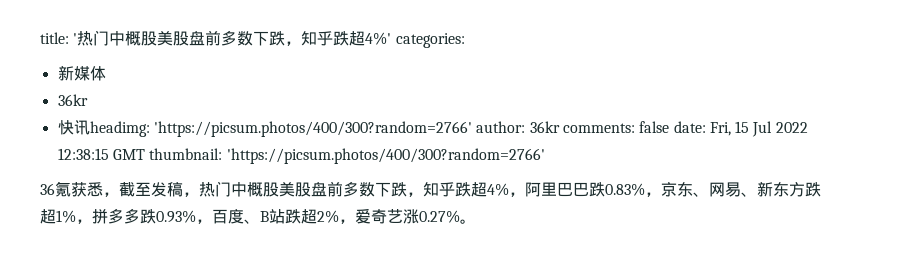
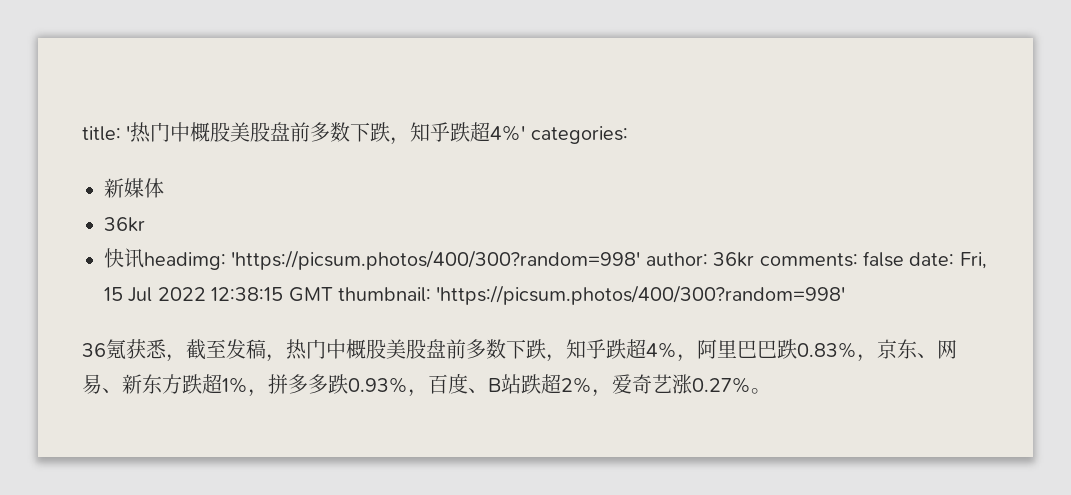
[153,121,472,137] 'https://picsum.photos/400/300?random=2766' -> [231,250,641,270] 'https://picsum.photos/400/300?random=998'
[226,148,545,164] 'https://picsum.photos/400/300?random=2766' -> [436,285,846,305] 'https://picsum.photos/400/300?random=998'

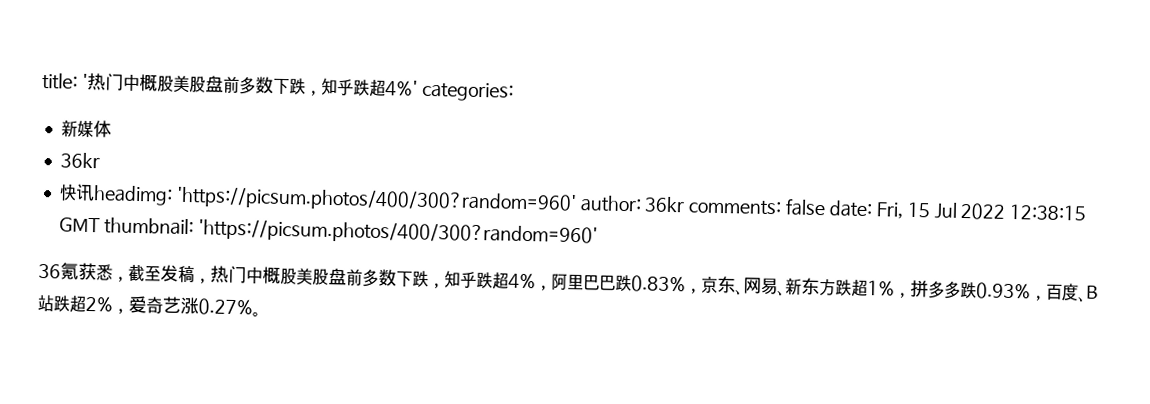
[231,250,641,270] 'https://picsum.photos/400/300?random=998' -> [175,185,577,215] 'https://picsum.photos/400/300?random=960'
[436,285,846,305] 'https://picsum.photos/400/300?random=998' -> [197,218,598,247] 'https://picsum.photos/400/300?random=960'

